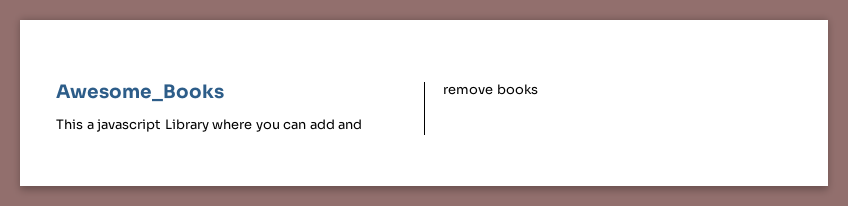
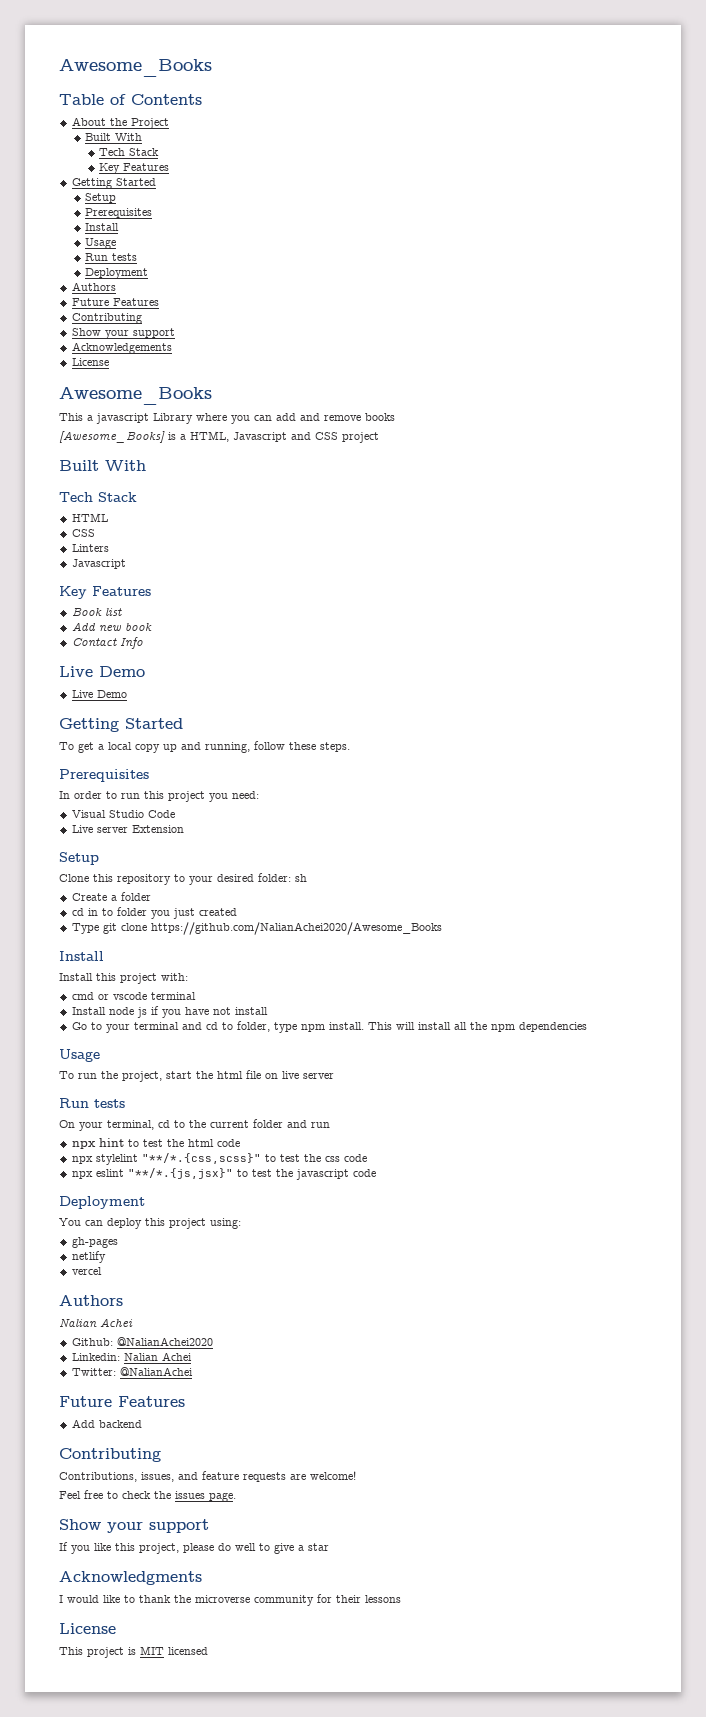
[56,84,224,102] Awesome_Books -> [59,59,212,77] [59,94,202,105] [71,117,169,129] [85,133,143,141] [99,148,160,156] [99,163,170,174] [71,178,156,189] [85,193,117,203] [85,208,153,218] [85,223,120,231] [85,238,117,249] [85,253,138,261] [85,268,149,279] [71,282,116,291] [71,298,159,306] [71,313,142,324] [71,328,175,339] [71,342,172,354] [71,358,109,366] [59,387,212,405] Awesome_Books // Table of Contents // About the Project // Built With // Tech Stack // Key Features // Getting Started // Setup // Prerequisites // Install // Usage // Run tests // Deployment // Authors // Future Features // Contributing // Show your support // Acknowledgements // License // Awesome_Books
(538, 89) none -> [59,431,379,443] [59,460,146,471] [59,492,137,502] [71,513,108,522] [71,529,95,537] [71,544,109,552] [71,559,126,569] [59,586,151,599] [71,608,122,616] [71,622,152,631] [71,637,143,649] [59,666,145,677] [71,690,127,698] [59,718,183,732] [59,741,350,753] [59,769,149,782] [59,791,259,802] [71,810,175,818] [71,825,184,833] [59,852,99,865] [59,873,307,885] [71,892,151,901] [71,907,237,919] [71,922,442,935] [59,951,104,961] [59,973,188,984] [71,992,196,1000] [71,1006,268,1018] [71,1021,587,1033] [59,1049,100,1062] [59,1070,334,1082] [59,1098,125,1108] [59,1119,330,1131] [71,1138,240,1149] [71,1153,367,1165] [71,1168,376,1180] [59,1196,145,1209] [59,1218,241,1229] [71,1237,118,1248] [71,1251,106,1263] [71,1267,102,1275] [59,1295,123,1306] [59,1318,133,1328] [71,1337,213,1346] [71,1352,192,1361] [71,1367,193,1376] [59,1396,185,1407] [71,1419,142,1428] [59,1448,161,1462] [59,1471,356,1482] [59,1490,236,1502] [59,1519,209,1533] [59,1542,329,1554] [59,1571,202,1585] [59,1594,401,1606] [59,1623,116,1634] [59,1646,208,1658] // [Awesome_Books] is a HTML, Javascript and CSS project // Built With // Tech Stack // HTML // CSS // Linters // Javascript // Key Features // Book list // Add new book // Contact Info // Live Demo // Live Demo // Getting Started // To get a local copy up and running, follow these steps. // Prerequisites // In order to run this project you need: // Visual Studio Code // Live server Extension // Setup // Clone this repository to your desired folder: sh // Create a folder // cd in to folder you just created // Type git clone https://github.com/NalianAchei2020/Awesome_Books // Install // Install this project with: // cmd or vscode terminal // Install node js if you have not install // Go to your terminal and cd to folder, type npm install. This will install all the npm dependencies // Usage // To run the project, start the html file on live server // Run tests // On your terminal, cd to the current folder and run // npx hint to test the html code // npx stylelint "**/*.{css,scss}" to test the css code // npx eslint "**/*.{js,jsx}" to test the javascript code // Deployment // You can deploy this project using: // gh-pages // netlify // vercel // Authors // Nalian Achei // Github: @NalianAchei2020 // Linkedin: Nalian Achei // Twitter: @NalianAchei // Future Features // Add backend // Contributing // Contributions, issues, and feature requests are welcome! // Feel free to check the issues page. // Show your support // If you like this project, please do well to give a star // Acknowledgments // I would like to thank the microverse community for their lessons // License // This project is MIT licensed

